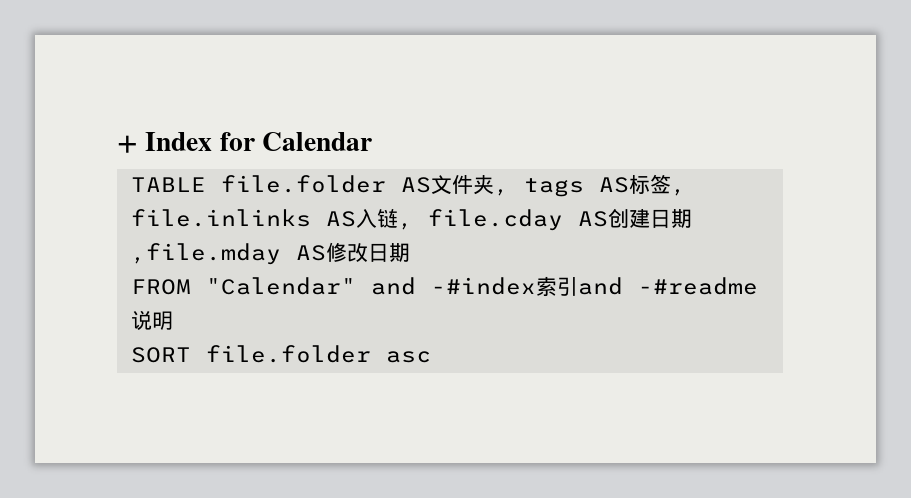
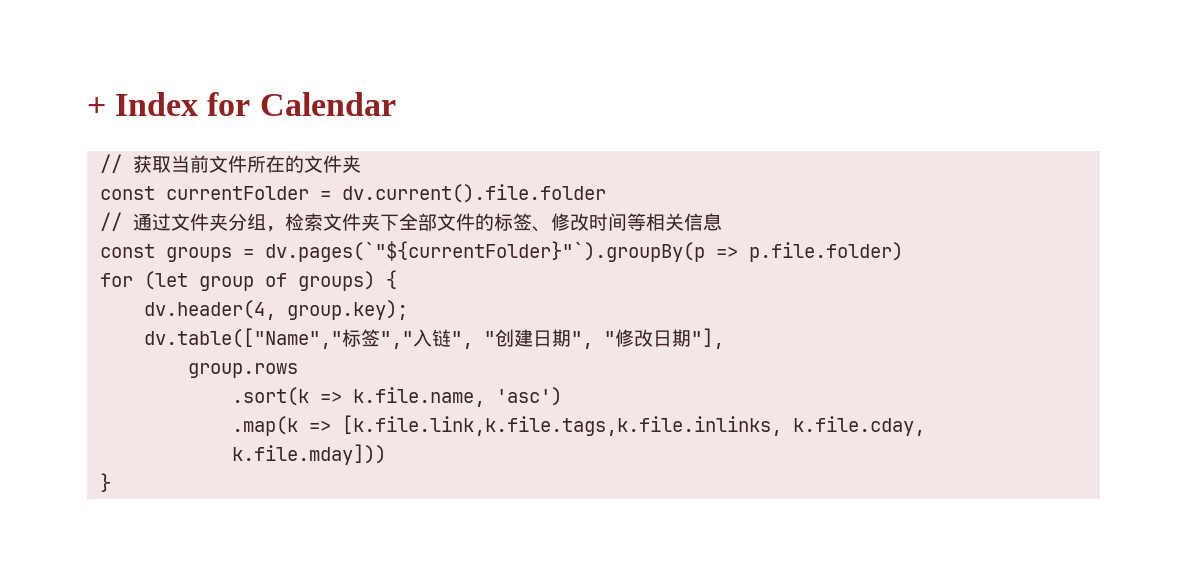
[130,174,686,197] [130,208,692,231] [130,242,410,265] [130,276,758,297] [130,310,173,330] [130,345,431,363] TABLE file.folder AS文件夹, tags AS标签, file.inlinks AS入链, file.cday AS创建日期,file.mday AS修改日期 // FROM "Calendar" and -#index索引and -#readme说明 // SORT file.folder asc -> [99,154,361,173] [99,184,606,203] [99,212,722,232] [99,241,903,262] [99,270,397,291] [143,300,408,320] [143,328,724,349] [187,363,298,378] [231,387,562,407] [231,415,925,436] [231,444,386,465] [99,473,111,492] // 获取当前文件所在的文件夹 // const currentFolder = dv.current().file.folder // // 通过文件夹分组，检索文件夹下全部文件的标签、修改时间等相关信息 // const groups = dv.pages(`"${currentFolder}"`).groupBy(p => p.file.folder) // for (let group of groups) { // dv.header(4, group.key); // dv.table(["Name","标签","入链", "创建日期", "修改日期"], // group.rows // .sort(k => k.file.name, 'asc') // .map(k => [k.file.link,k.file.tags,k.file.inlinks, k.file.cday, k.file.mday])) // }

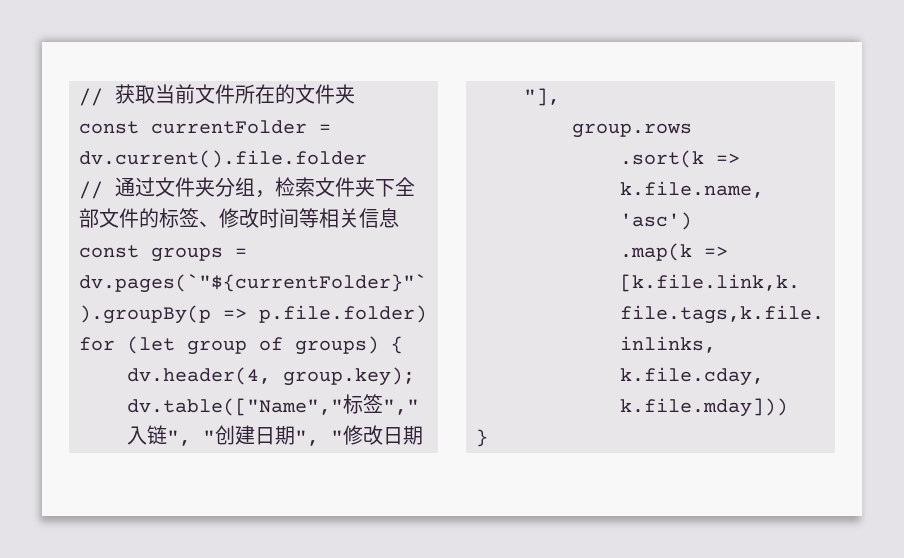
[87,92,396,116] + Index for Calendar // -> (79, 97) none

